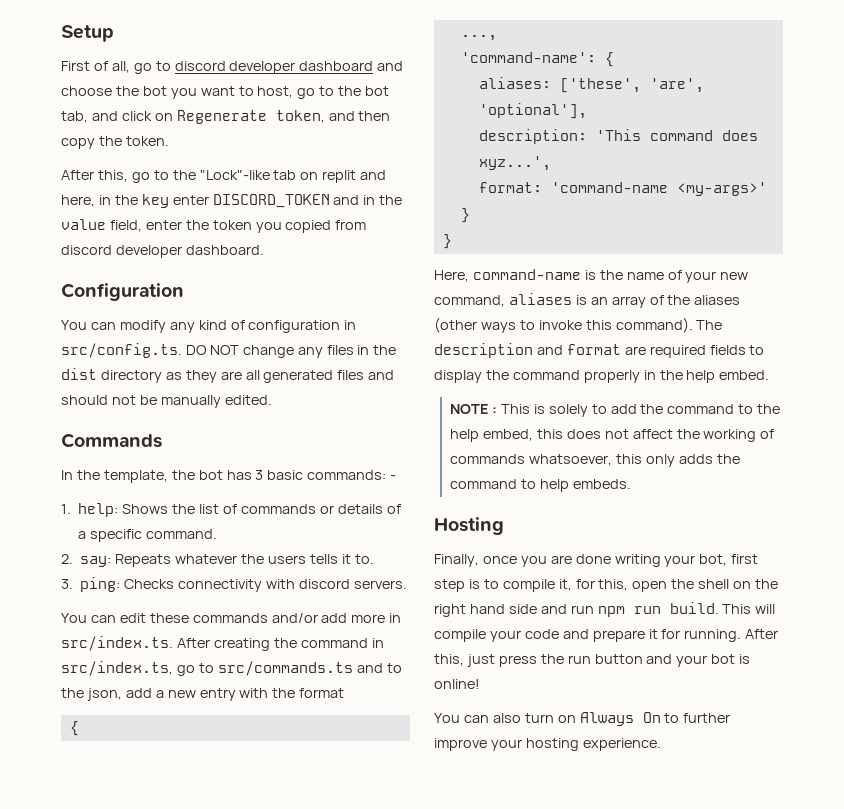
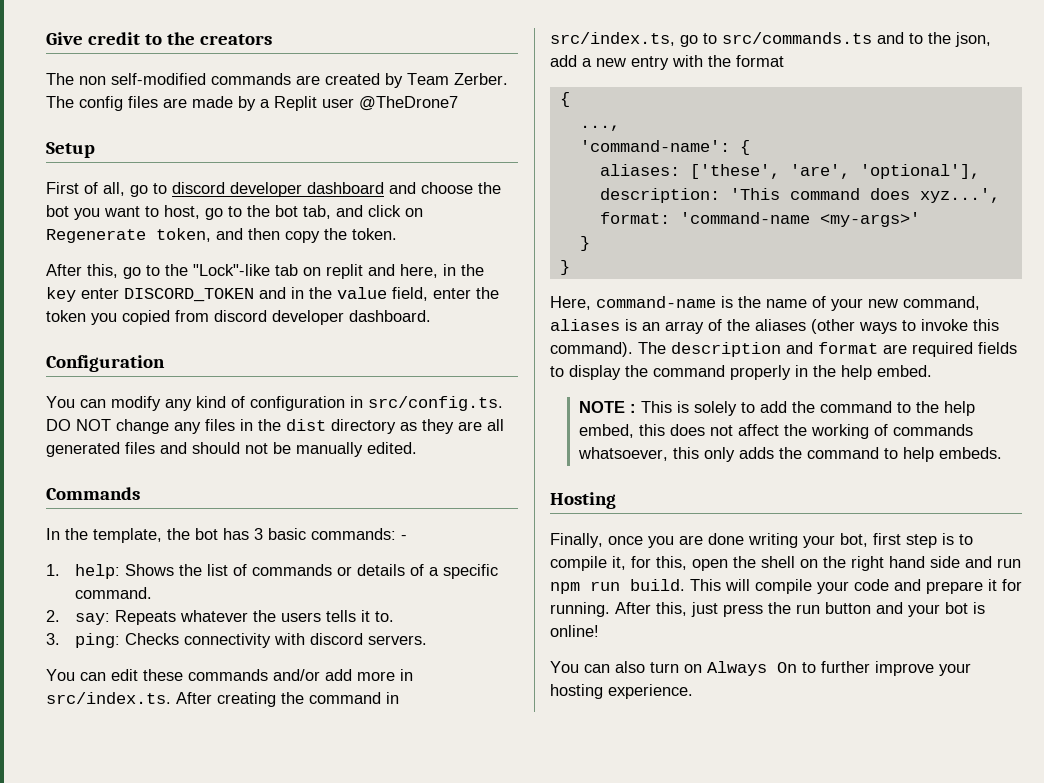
(61, 33) none -> [46,32,272,45] [46,73,508,88] [46,96,458,111] Give credit to the creators // The non self-modified commands are created by Team Zerber. The config files are made by a Replit user @TheDrone7 //

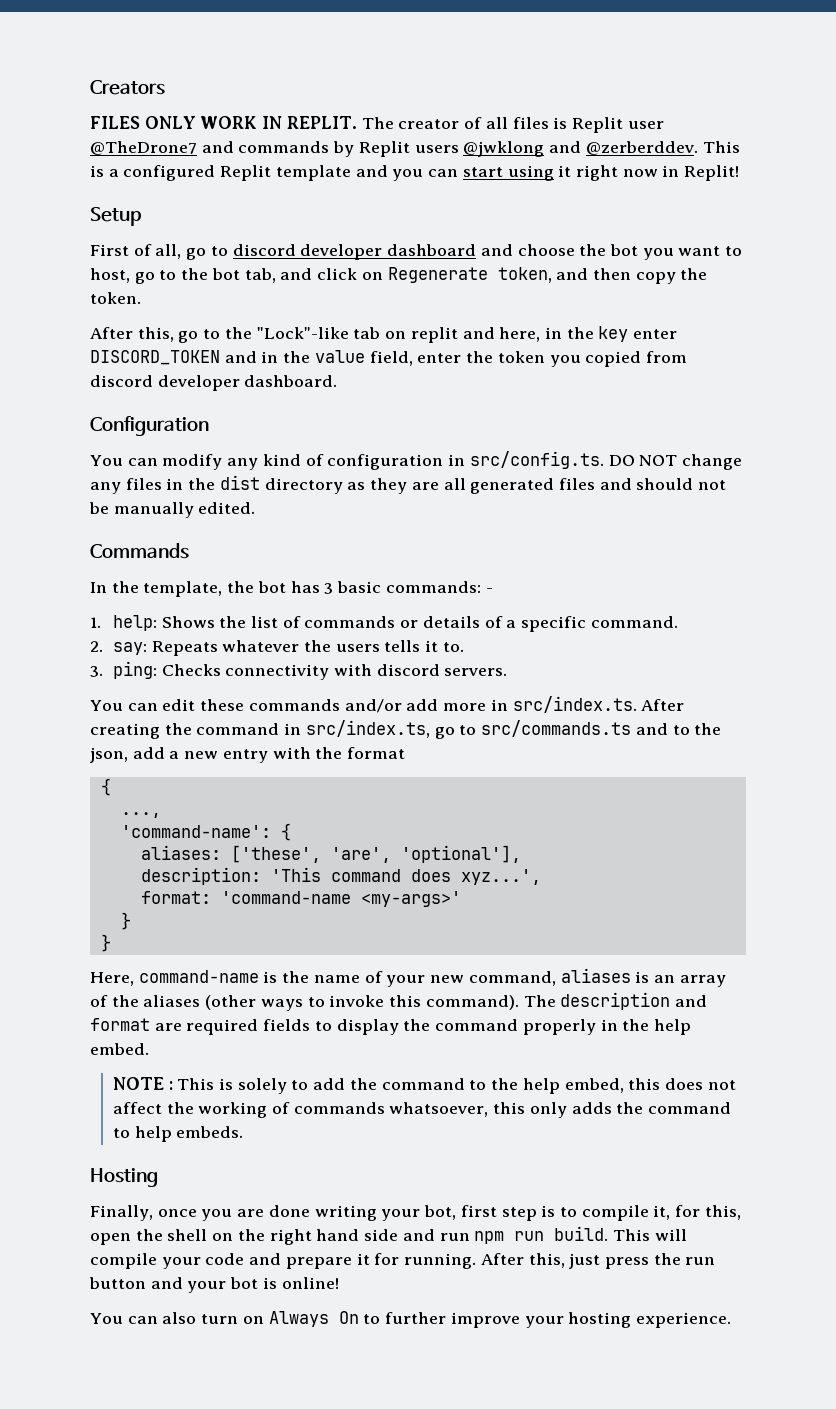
[46,32,272,45] [46,73,508,88] [46,96,458,111] Give credit to the creators // The non self-modified commands are created by Team Zerber. The config files are made by a Replit user @TheDrone7 -> [90,80,165,95] [90,116,664,133] [90,141,740,157] [90,165,740,181] Creators // FILES ONLY WORK IN REPLIT. The creator of all files is Replit user @TheDrone7 and commands by Replit users @jwklong and @zerberddev. This is a configured Replit template and you can start using it right now in Replit!

